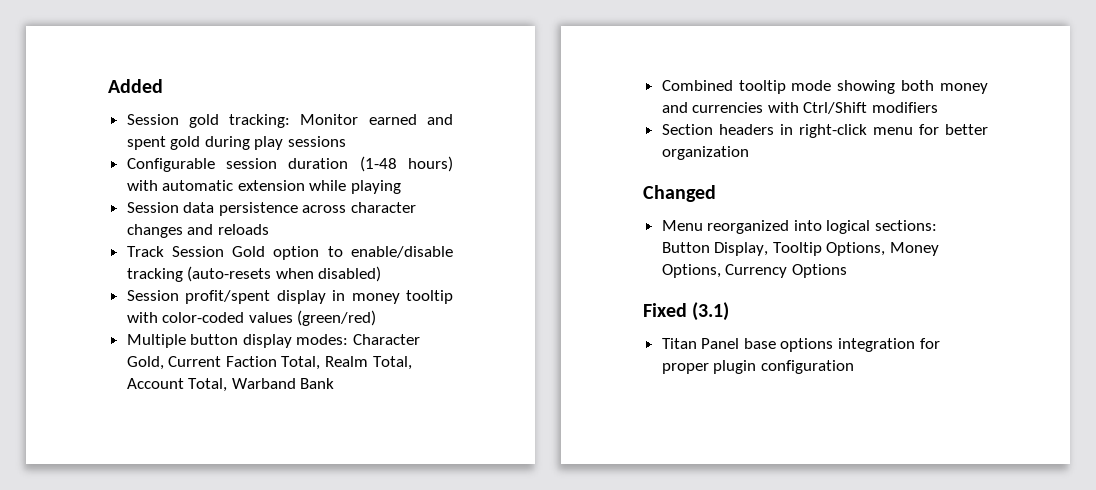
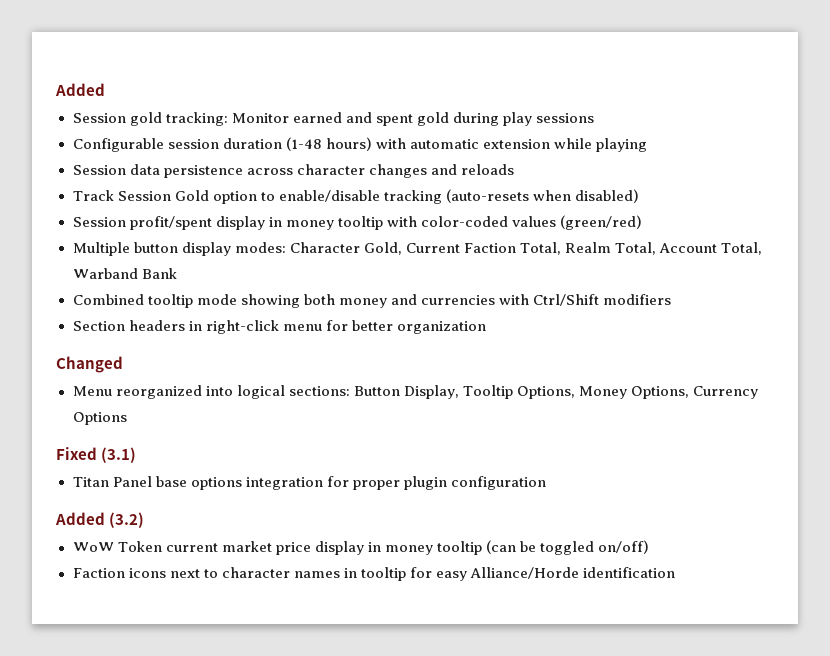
(854, 367) none -> [55,512,145,528] [72,540,650,555] [72,567,676,581] // Added (3.2) // WoW Token current market price display in money tooltip (can be toggled on/off) // Faction icons next to character names in tooltip for easy Alliance/Horde identification

